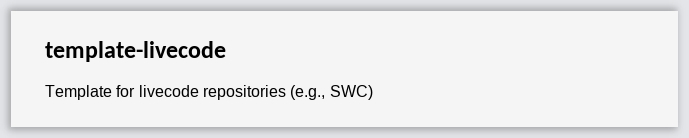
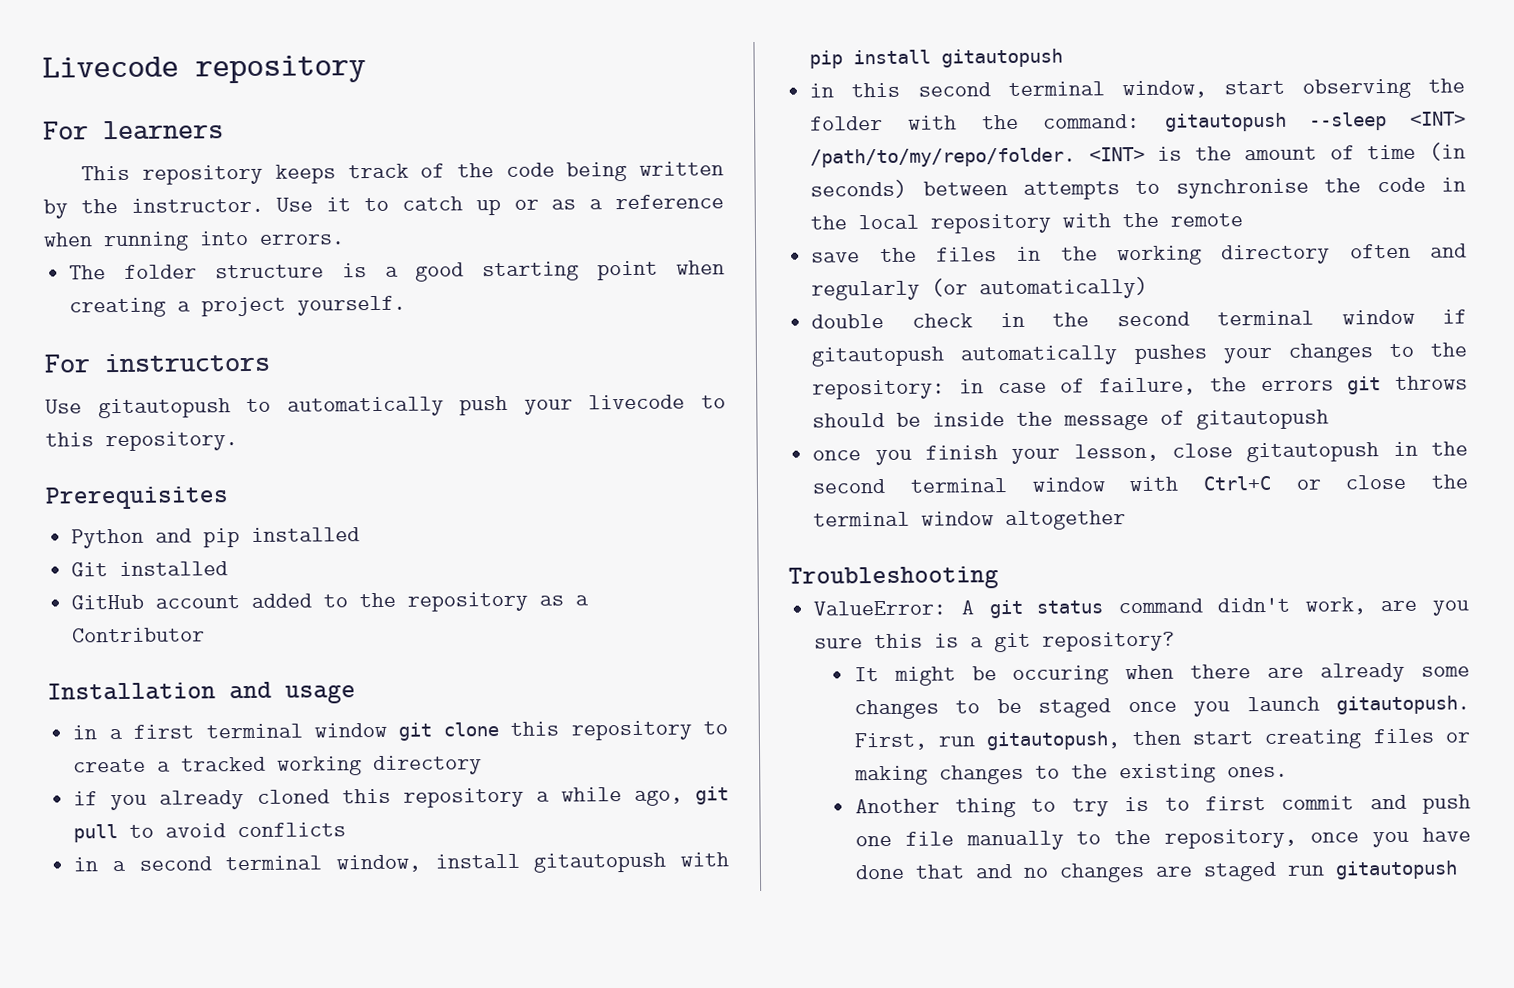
[45,41,226,62] [45,85,373,100] template-livecode // Template for livecode repositories (e.g., SWC) -> [42,55,366,84] [43,120,224,141] [81,161,725,185] [43,194,724,219] [43,230,345,252] [69,260,725,282] [69,295,407,318] [44,352,271,373] [45,394,726,419] [45,431,238,452] [45,486,229,510] [71,527,361,549] [71,561,229,577] [71,591,590,612] [72,627,206,643] [47,681,356,704] [72,720,728,741] [73,755,483,776] [73,786,729,811] [73,822,347,843] [73,852,729,873] [809,48,1064,69] [809,78,1465,99] [810,111,1466,132] [810,142,1466,168] [810,177,1466,200] [810,212,1244,234] [811,243,1467,266] [811,276,1149,301] [811,309,1467,329] [811,342,1467,367] [812,375,1468,400] [812,409,1330,431] [812,441,1468,466] [812,474,1468,494] [813,510,1127,531] [788,566,999,590] [813,597,1469,619] [814,631,1176,653] [853,662,1470,686] [853,695,1470,720] [853,728,1470,751] [853,763,1288,786] [854,794,1471,818] [854,827,1471,851] [854,860,1458,883] Livecode repository // For learners // This repository keeps track of the code being written by the instructor. Use it to catch up or as a reference when running into errors. // The folder structure is a good starting point when creating a project yourself. // For instructors // Use gitautopush to automatically push your livecode to this repository. // Prerequisites // Python and pip installed // Git installed // GitHub account added to the repository as a Contributor // Installation and usage // in a first terminal window git clone this repository to create a tracked working directory // if you already cloned this repository a while ago, git pull to avoid conflicts // in a second terminal window, install gitautopush with pip install gitautopush // in this second terminal window, start observing the folder with the command: gitautopush --sleep <INT> /path/to/my/repo/folder. <INT> is the amount of time (in seconds) between attempts to synchronise the code in the local repository with the remote // save the files in the working directory often and regularly (or automatically) // double check in the second terminal window if gitautopush automatically pushes your changes to the repository: in case of failure, the errors git throws should be inside the message of gitautopush // once you finish your lesson, close gitautopush in the second terminal window with Ctrl+C or close the terminal window altogether // Troubleshooting // ValueError: A git status command didn't work, are you sure this is a git repository? // It might be occuring when there are already some changes to be staged once you launch gitautopush. First, run gitautopush, then start creating files or making changes to the existing ones. // Another thing to try is to first commit and push one file manually to the repository, once you have done that and no changes are staged run gitautopush

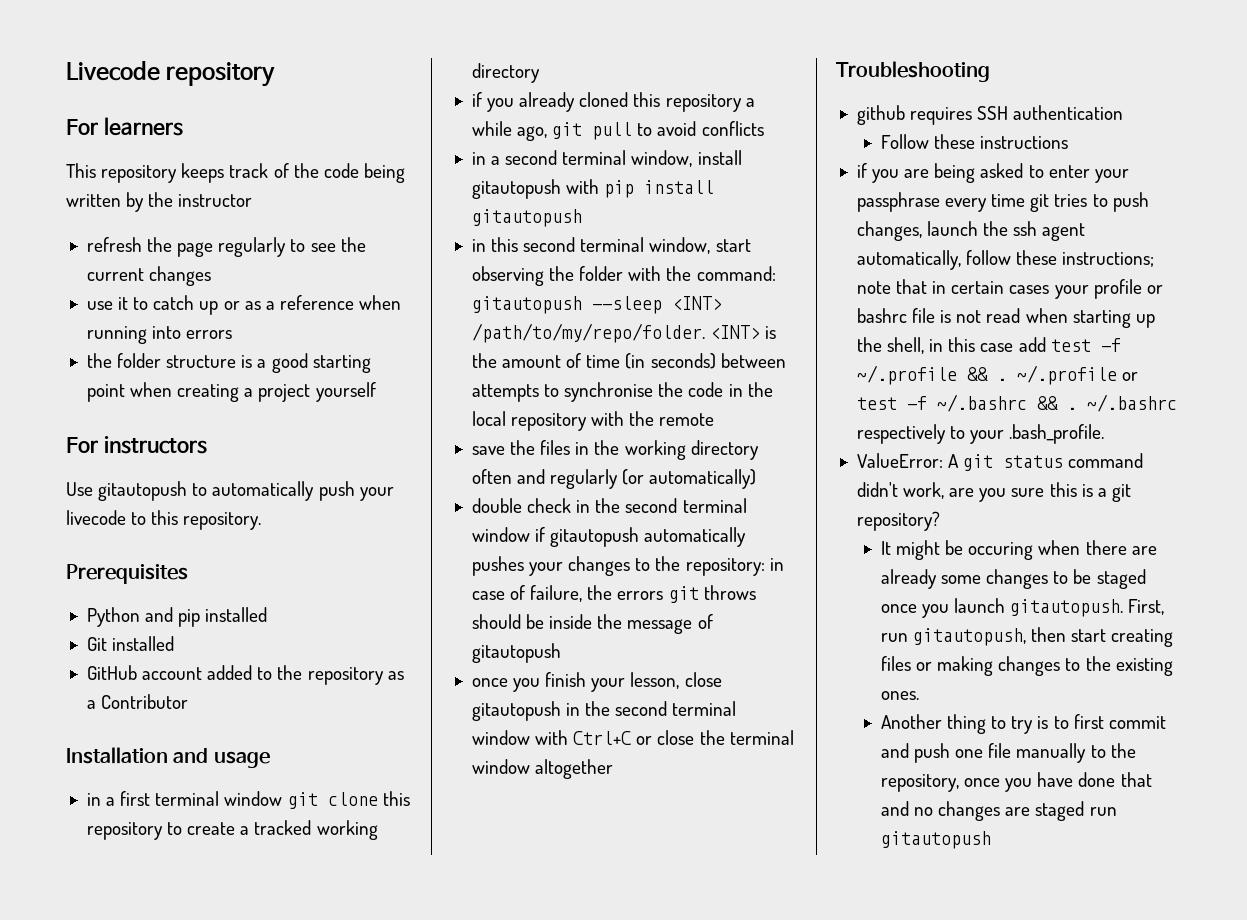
[130,197,314,213] instructor. Use -> [178,194,253,207] [86,237,366,257] [86,266,212,286] [86,301,113,310] instructor // refresh the page regularly to see the current changes // use
[259,234,345,245] [69,265,107,280] errors. // The -> [186,330,233,339] [86,353,112,368] errors // the
[297,295,407,316] yourself. -> [315,382,376,402] yourself
(999, 578) none -> [856,105,1124,125] [880,134,1069,149] [856,163,1129,183] [856,192,1149,212] [856,221,1086,241] [856,250,1155,270] [856,279,1163,299] [856,308,1155,328] [856,337,1121,354] [856,365,1139,385] [856,394,1177,412] [856,424,1105,444] // github requires SSH authentication // Follow these instructions // if you are being asked to enter your passphrase every time git tries to push changes, launch the ssh agent automatically, follow these instructions; note that in certain cases your profile or bashrc file is not read when starting up the shell, in this case add test -f ~/.profile && . ~/.profile or test -f ~/.bashrc && . ~/.bashrc respectively to your .bash_profile.

